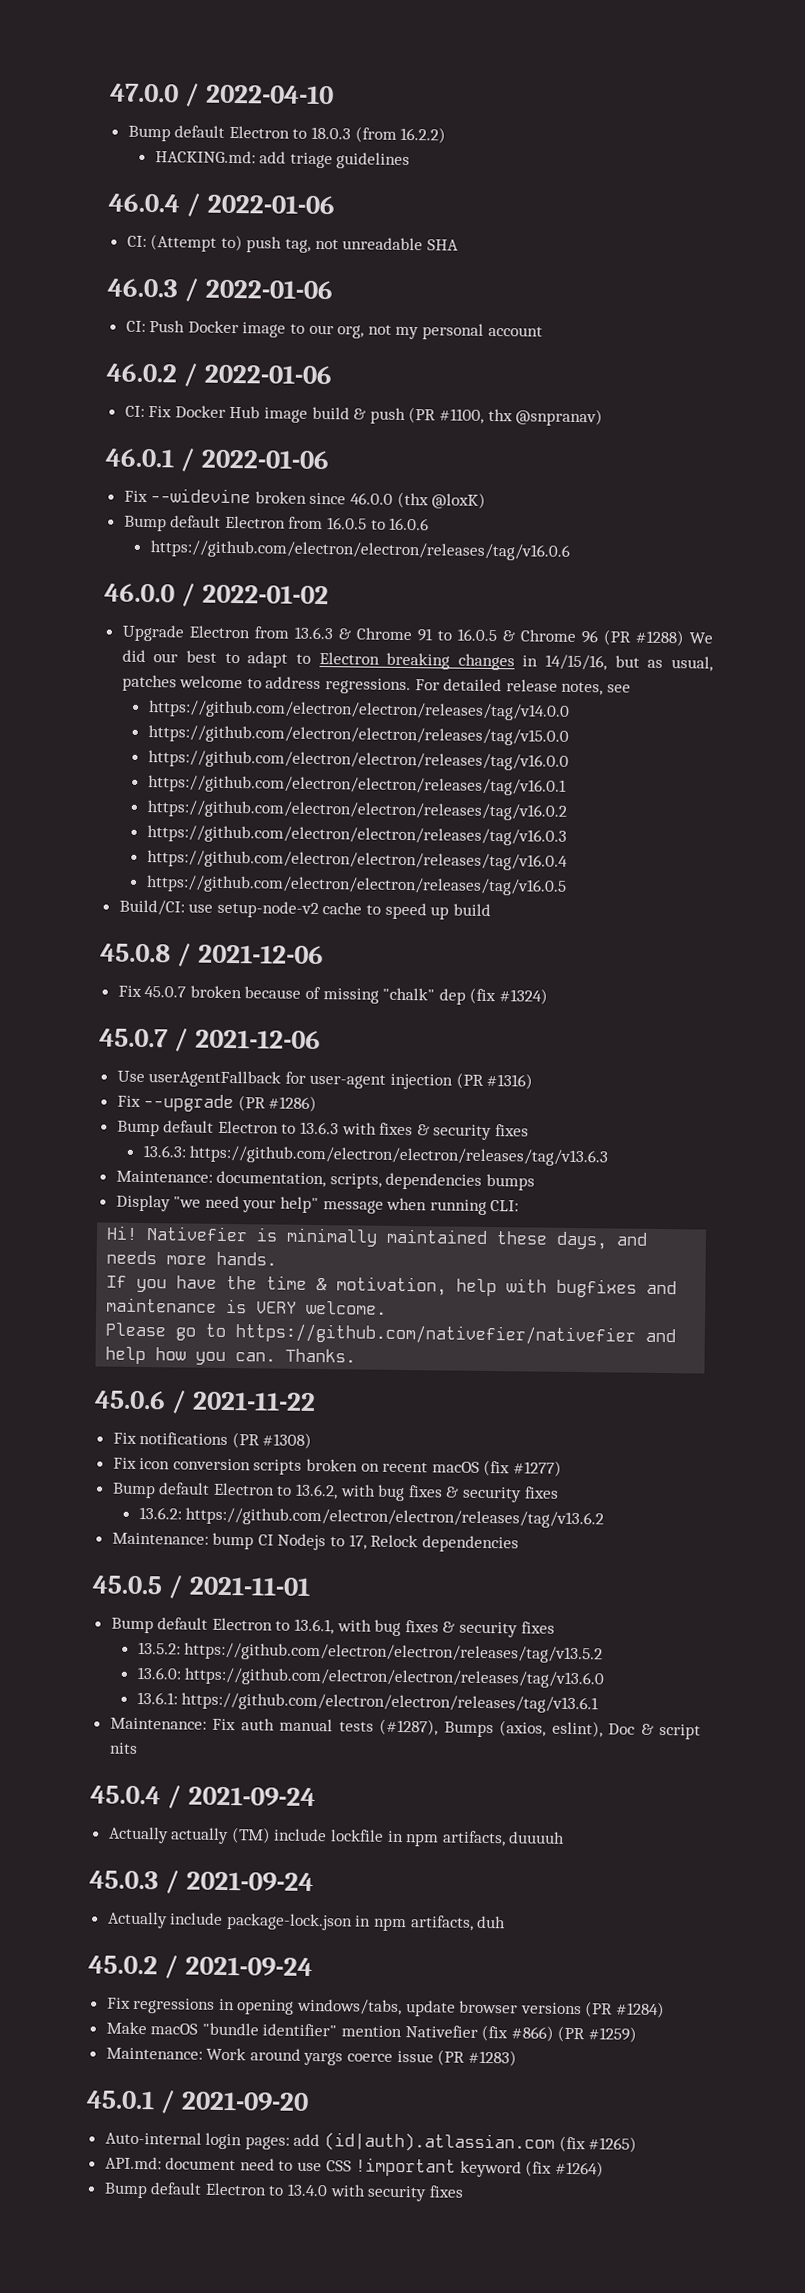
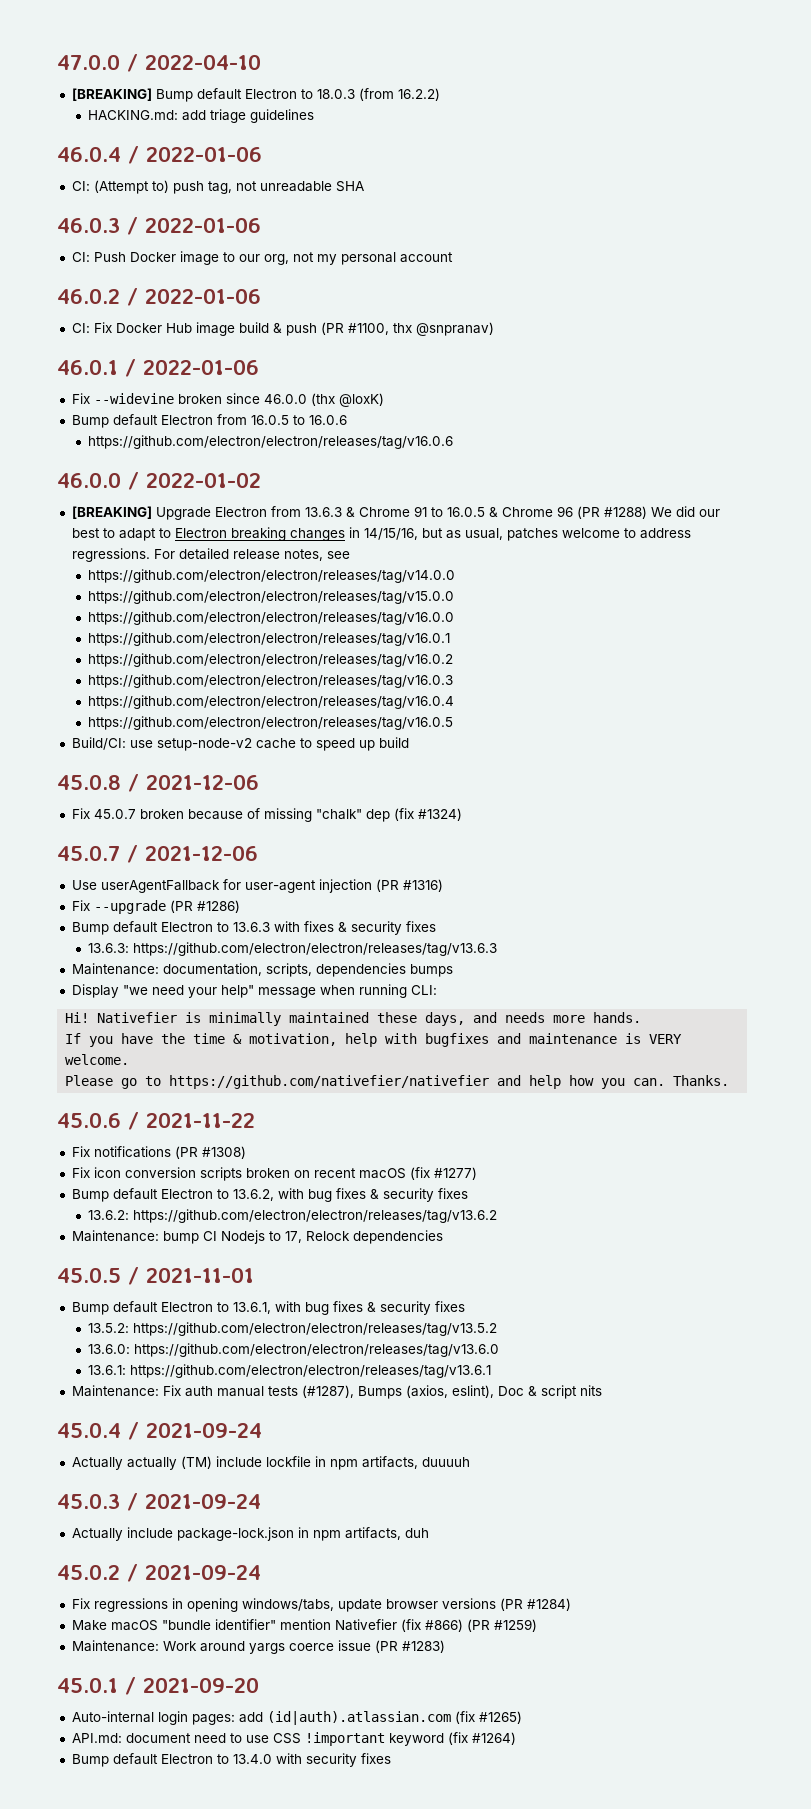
(335, 94) none -> [71,88,152,101] [BREAKING]
(330, 594) none -> [71,506,152,519] [BREAKING]

